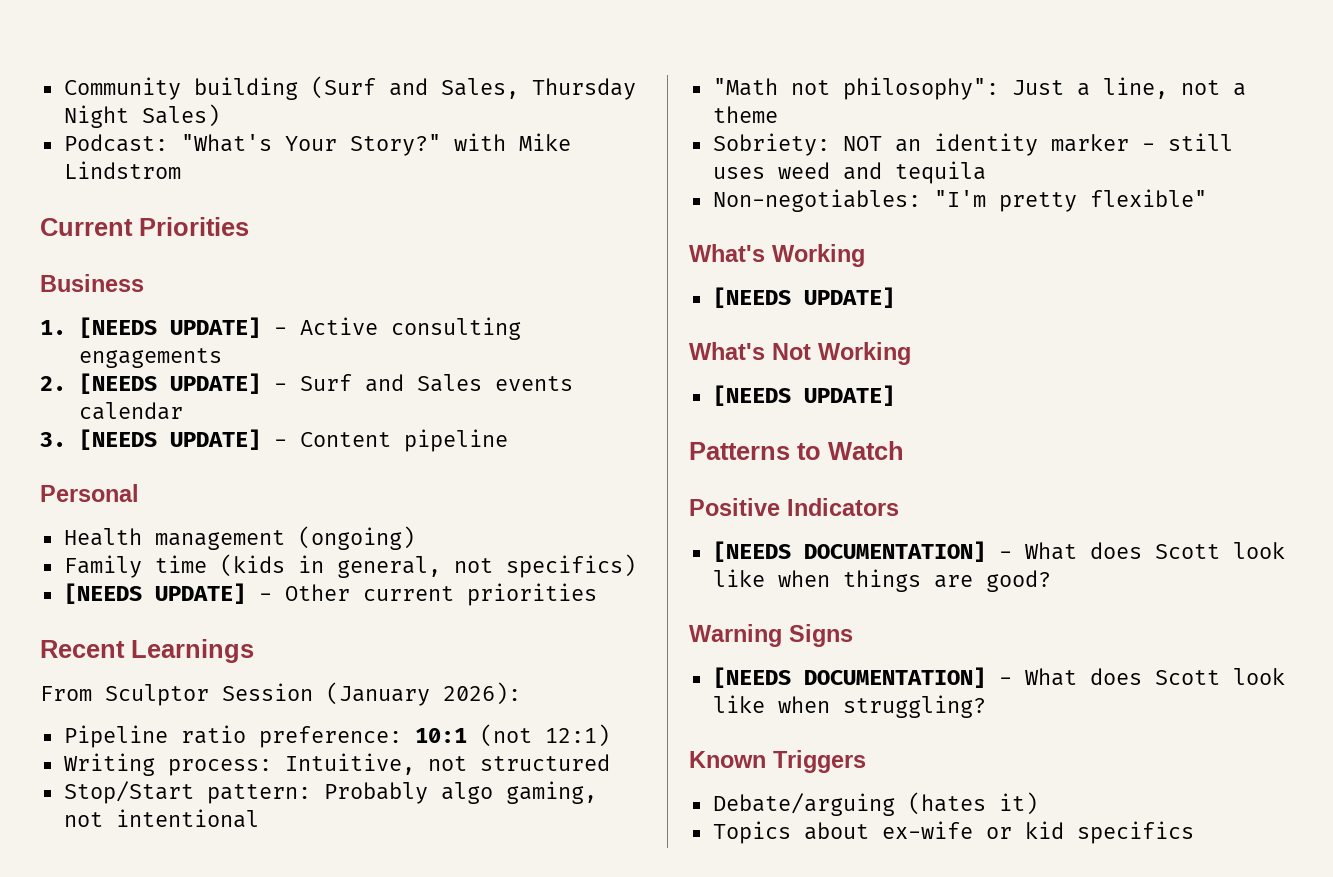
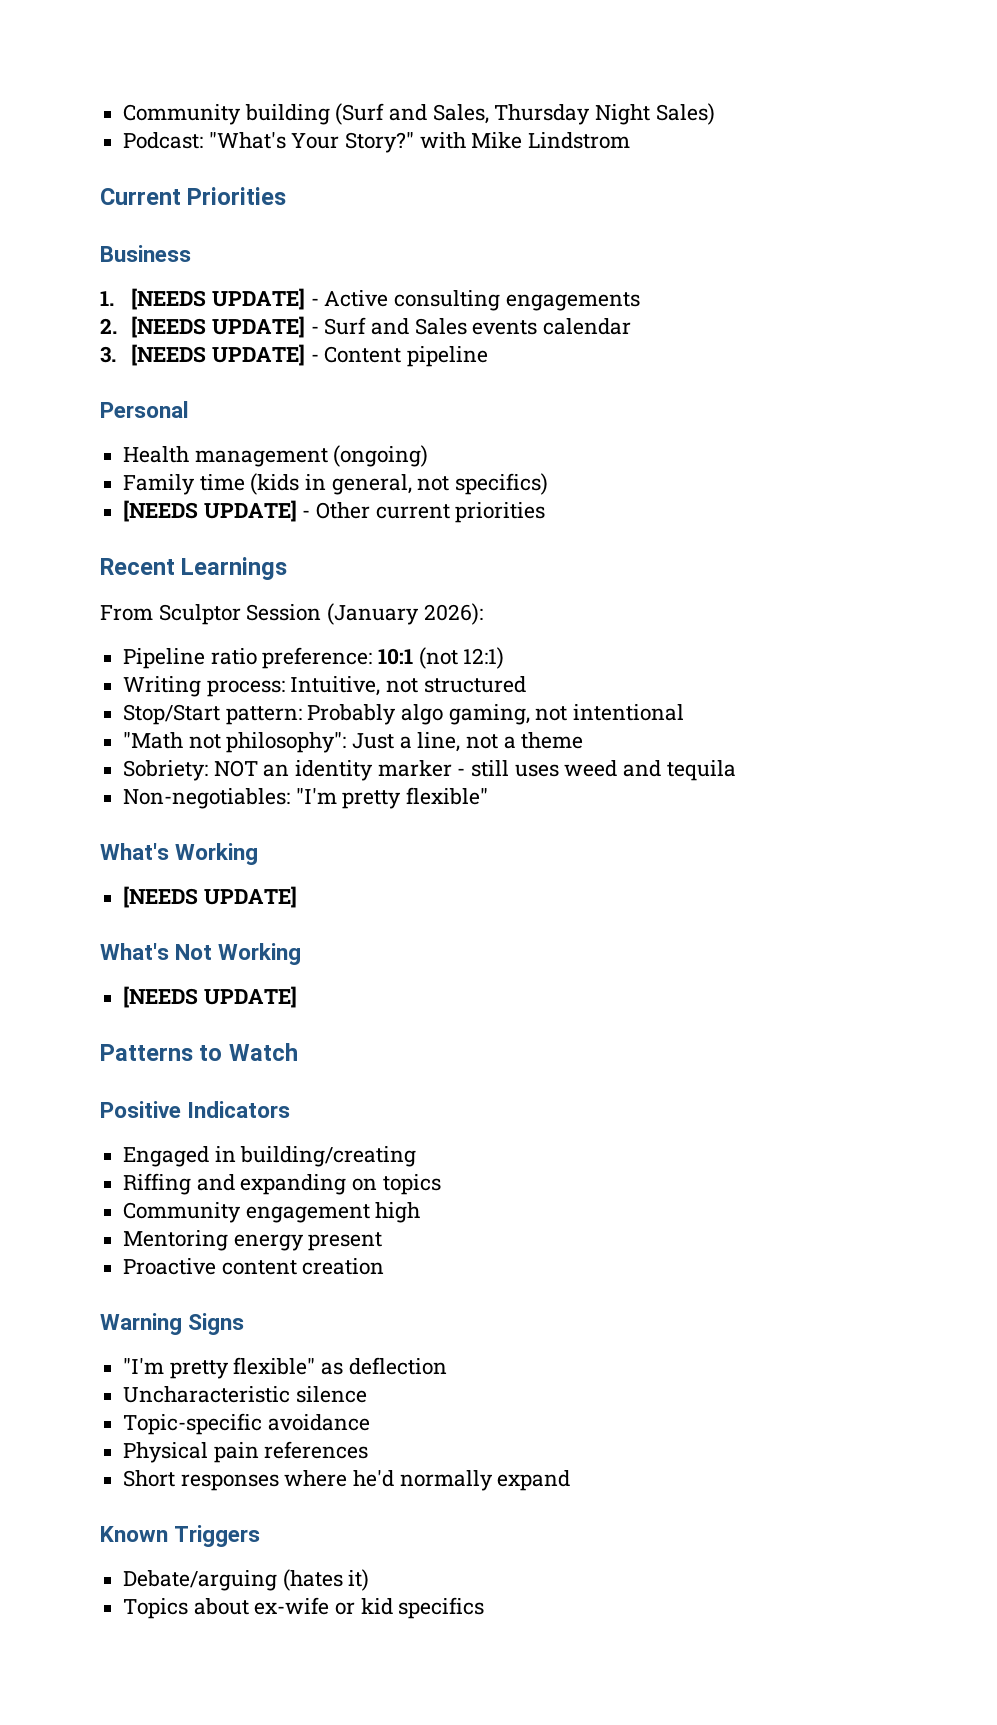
[712,541,1285,562] [712,569,1051,592] [689,624,853,647] [712,667,1285,688] [712,695,986,718] [NEEDS DOCUMENTATION] - What does Scott look like when things are good? // Warning Signs // [NEEDS DOCUMENTATION] - What does Scott look like when struggling? -> [123,1146,417,1167] [123,1173,441,1195] [123,1202,421,1223] [123,1230,383,1251] [123,1258,385,1275] [100,1313,245,1335] [123,1357,447,1379] [123,1386,367,1403] [123,1413,370,1435] [123,1441,369,1463] [123,1470,571,1491] Engaged in building/creating // Riffing and expanding on topics // Community engagement high // Mentoring energy present // Proactive content creation // Warning Signs // "I'm pretty flexible" as deflection // Uncharacteristic silence // Topic-specific avoidance // Physical pain references // Short responses where he'd normally expand

